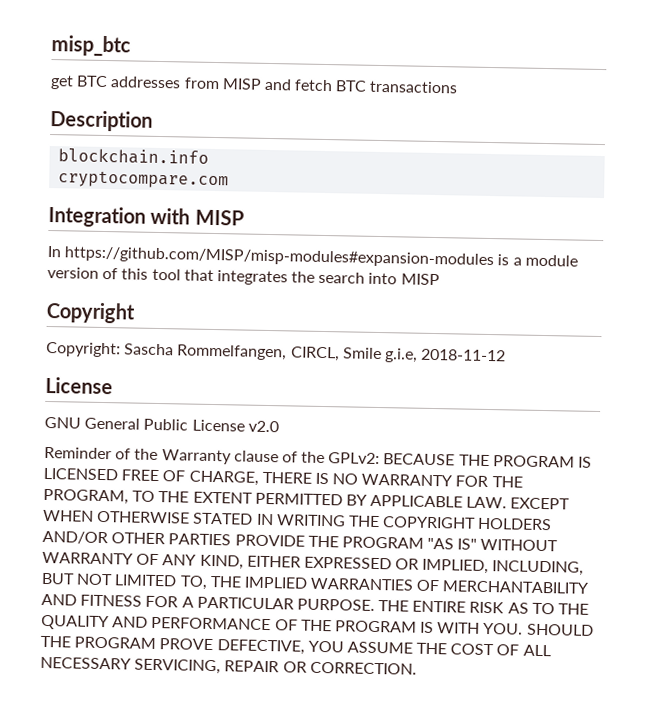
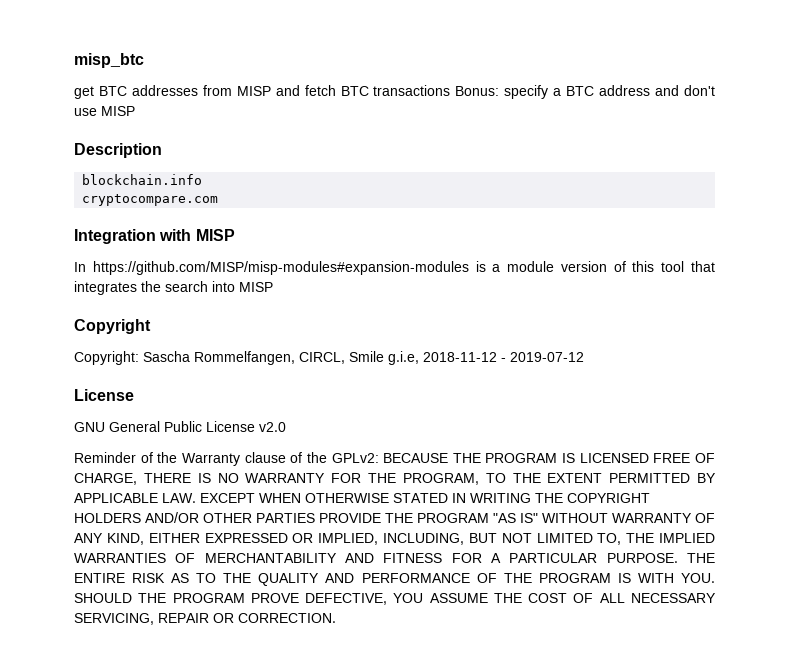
(459, 87) none -> [455,85,715,99] [74,106,135,116] Bonus: specify a BTC address and don't use MISP
(507, 355) none -> [501,352,584,362] - 2019-07-12

